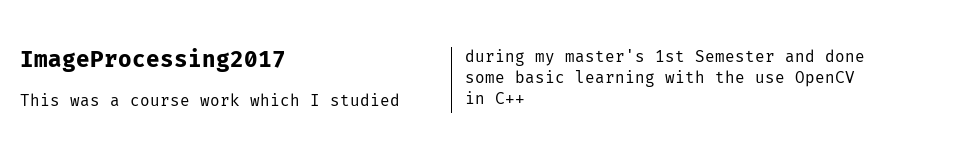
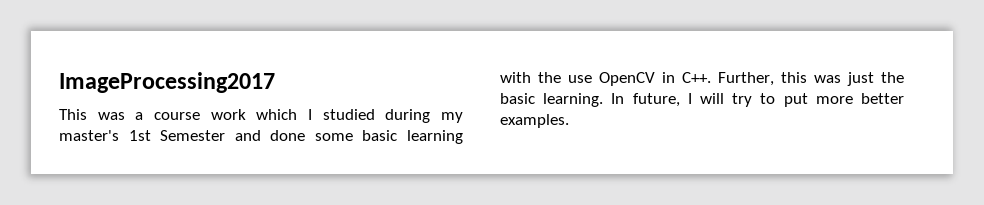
[495,92,525,104] C++ -> [682,72,904,86] [500,93,904,107] [500,114,569,128] C++. Further, this was just the basic learning. In future, I will try to put more better examples.

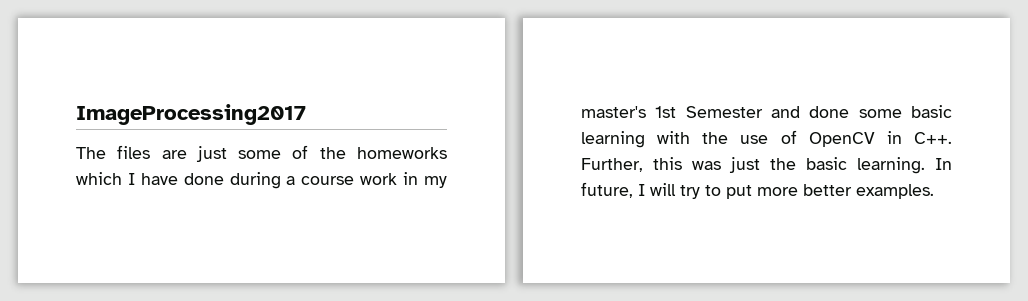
[59,109,431,123] This was a course work which I studied during -> [76,145,447,162] [76,172,419,189] The files are just some of the homeworks which I have done during a course work in
(592, 79) none -> [780,130,797,144] of

